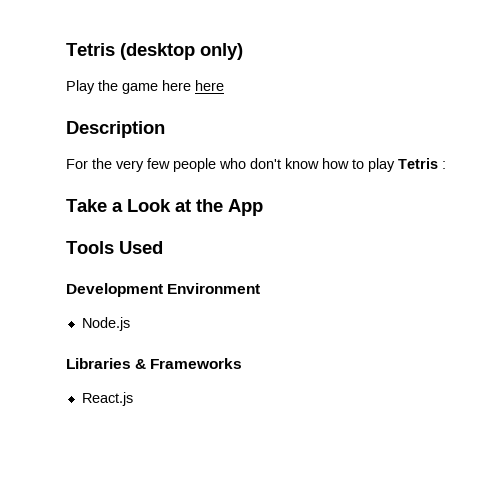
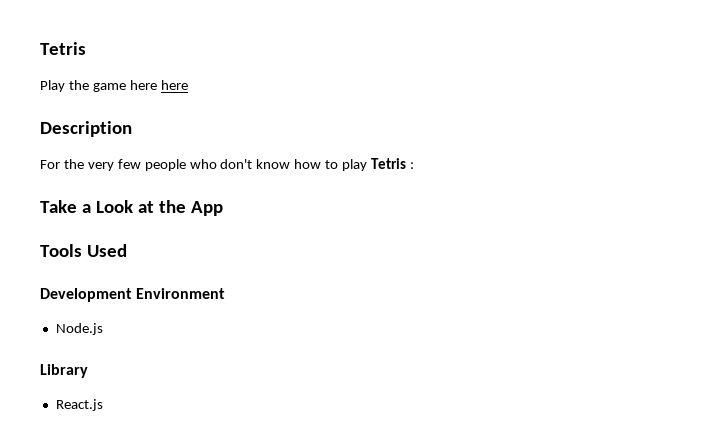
[66,43,243,60] Tetris (desktop only) -> [40,42,86,55] Tetris
[66,358,243,369] Libraries & Frameworks -> [40,364,88,378] Library

